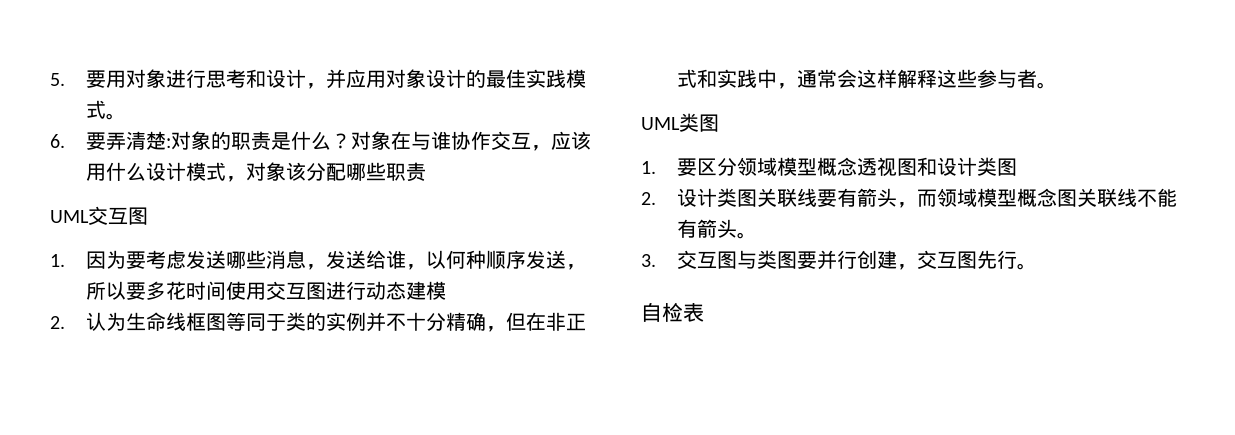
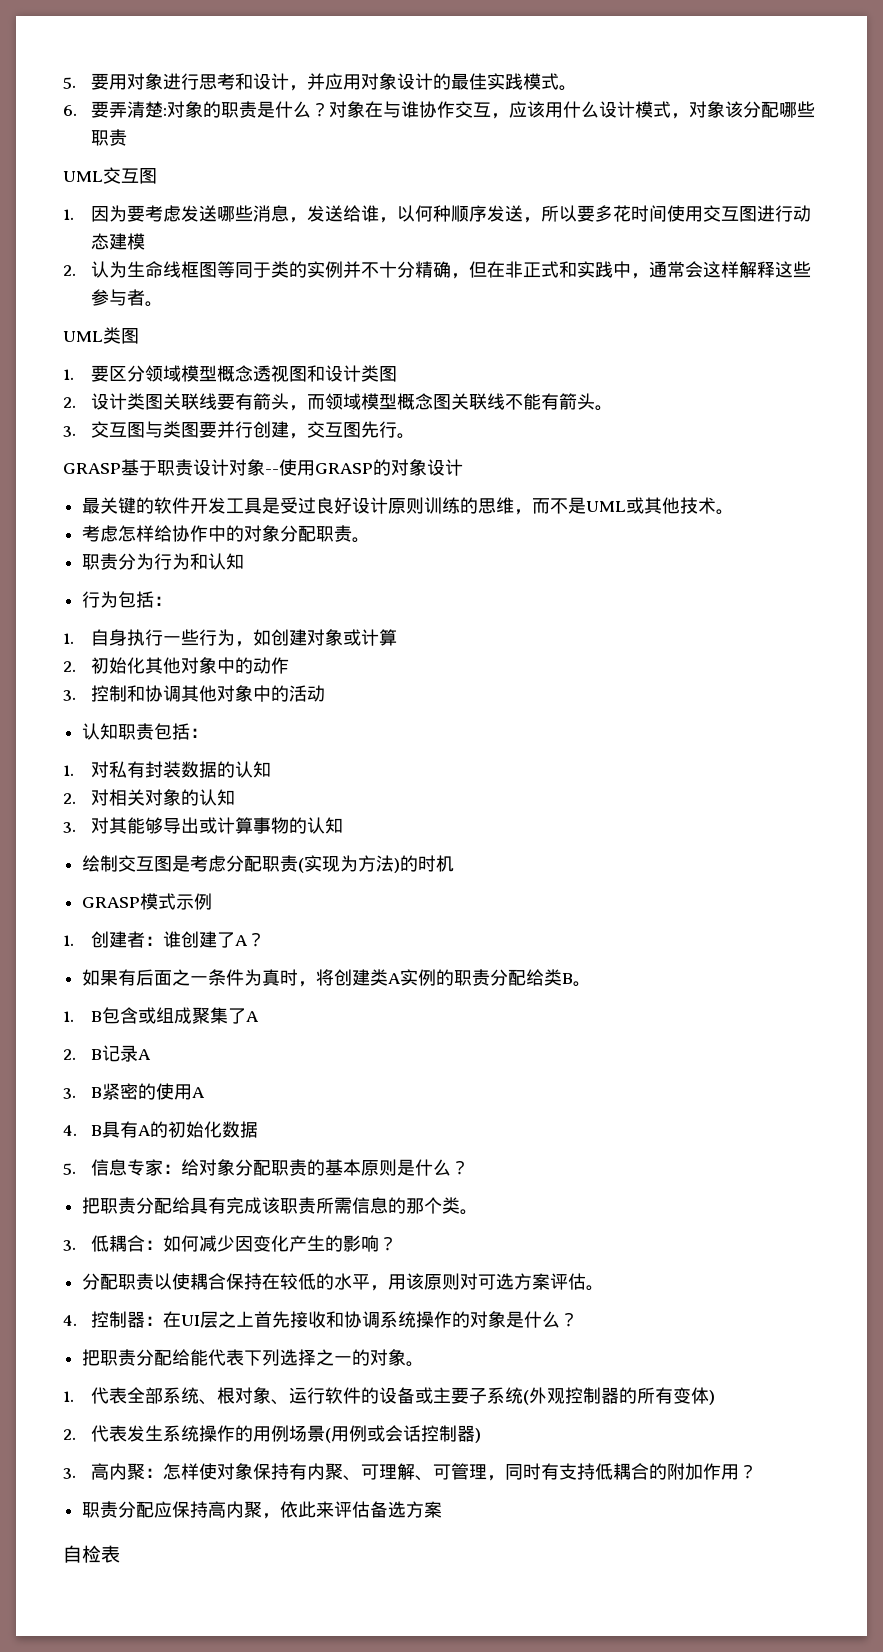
(1037, 266) none -> [63,459,463,476] [82,497,735,515] [82,525,371,543] [82,553,245,570] [82,591,173,608] [63,629,397,647] [63,657,289,674] [63,685,325,702] [82,723,209,740] [63,761,271,778] [63,789,235,806] [63,817,343,834] [82,855,455,873] [82,893,213,910] [63,931,265,948] [82,969,592,987] [63,1007,259,1024] [63,1045,151,1062] [63,1083,205,1100] [63,1121,258,1138] [63,1159,469,1176] [82,1197,479,1215] [63,1235,397,1252] [82,1273,605,1291] [63,1311,578,1328] [82,1349,425,1367] [63,1387,715,1405] [63,1425,481,1443] [63,1463,757,1481] [82,1501,443,1519] // GRASP基于职责设计对象--使用GRASP的对象设计 // 最关键的软件开发工具是受过良好设计原则训练的思维，而不是UML或其他技术。 // 考虑怎样给协作中的对象分配职责。 // 职责分为行为和认知 // 行为包括： // 1.自身执行一些行为，如创建对象或计算 // 2.初始化其他对象中的动作 // 3.控制和协调其他对象中的活动 // 认知职责包括： // 1.对私有封装数据的认知 // 2.对相关对象的认知 // 3.对其能够导出或计算事物的认知 // 绘制交互图是考虑分配职责(实现为方法)的时机 // GRASP模式示例 // 1.创建者：谁创建了A？ // 如果有后面之一条件为真时，将创建类A实例的职责分配给类B。 // 1. B包含或组成聚集了A // 2. B记录A // 3. B紧密的使用A // 4. B具有A的初始化数据 // 5.信息专家：给对象分配职责的基本原则是什么？ // 把职责分配给具有完成该职责所需信息的那个类。 // 3.低耦合：如何减少因变化产生的影响？ // 分配职责以使耦合保持在较低的水平，用该原则对可选方案评估。 // 4.控制器：在UI层之上首先接收和协调系统操作的对象是什么？ // 把职责分配给能代表下列选择之一的对象。 // 1.代表全部系统、根对象、运行软件的设备或主要子系统(外观控制器的所有变体) // 2.代表发生系统操作的用例场景(用例或会话控制器) // 3.高内聚：怎样使对象保持有内聚、可理解、可管理，同时有支持低耦合的附加作用？ // 职责分配应保持高内聚，依此来评估备选方案

